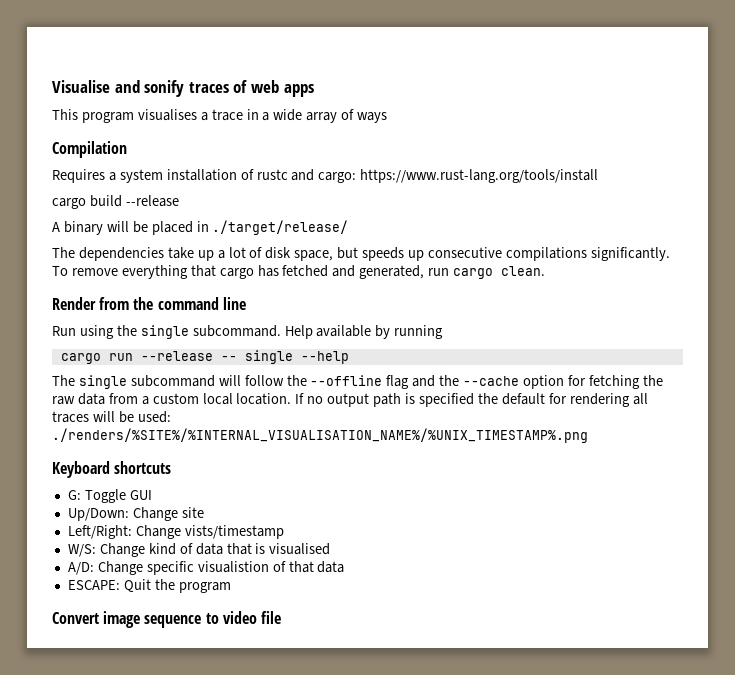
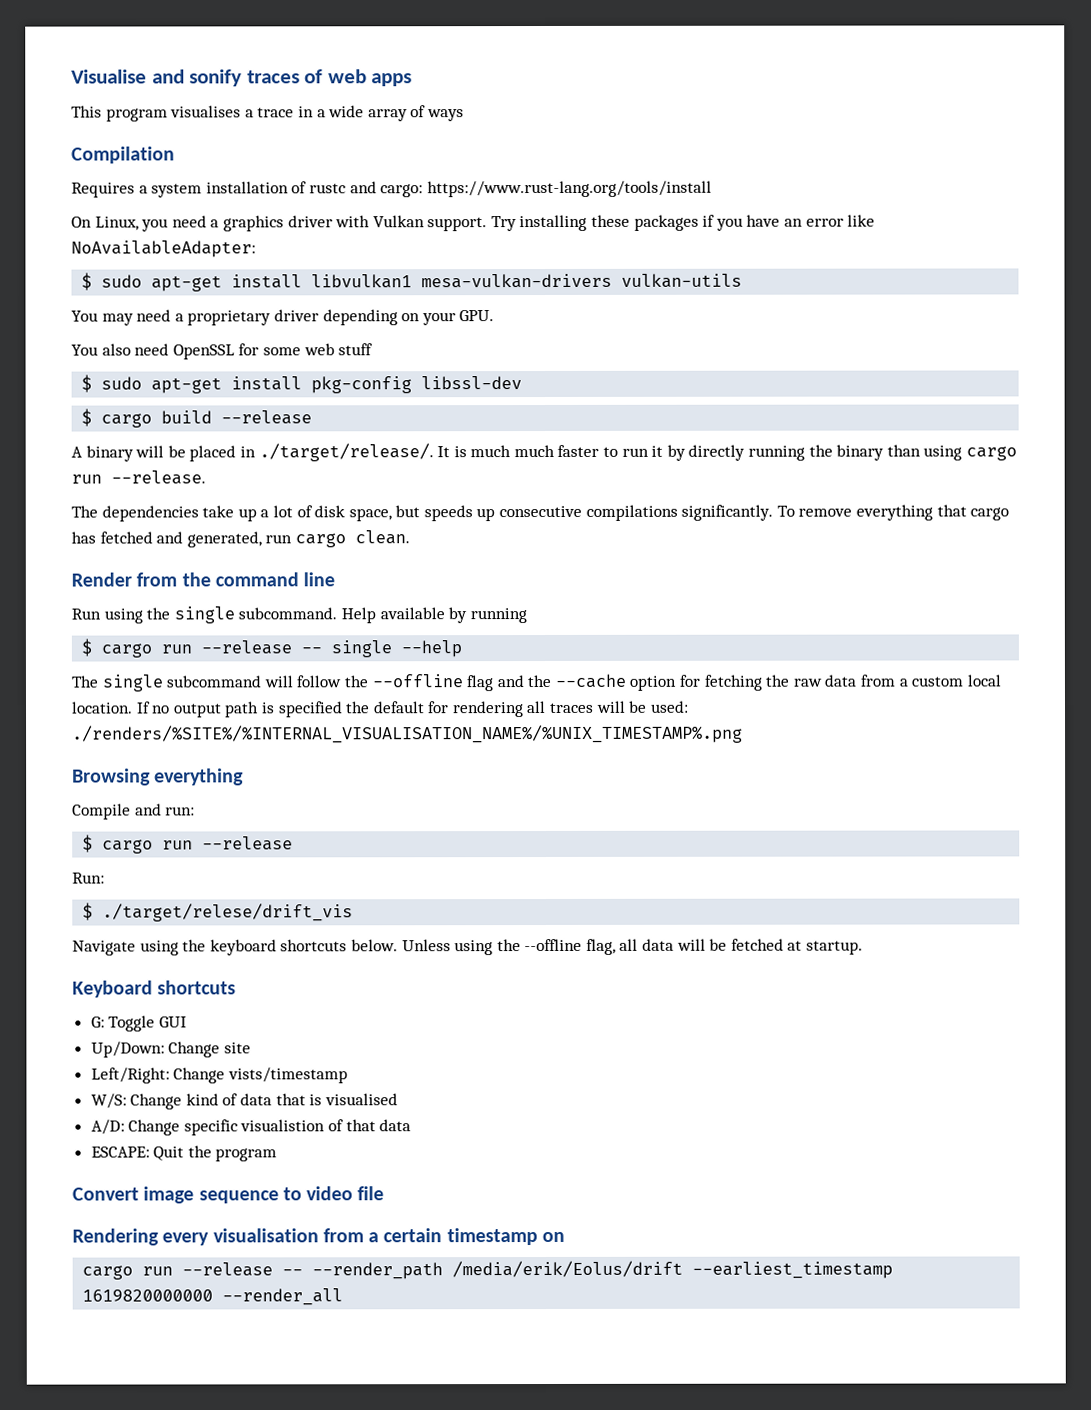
(599, 176) none -> [71,214,876,232] [71,240,256,258] [81,272,743,292] [71,309,495,326] [71,343,374,360] [81,374,523,394] [81,408,93,427] On Linux, you need a graphics driver with Vulkan support. Try installing these packages if you have an error like NoAvailableAdapter: // $ sudo apt-get install libvulkan1 mesa-vulkan-drivers vulkan-utils // You may need a proprietary driver depending on your GPU. // You also need OpenSSL for some web stuff // $ sudo apt-get install pkg-config libssl-dev // $
[212,220,349,235] ./target/release/ -> [258,443,1017,462] [71,470,206,485] ./target/release/. It is much much faster to run it by directly running the binary than using cargo run --release.
(444, 332) none -> [81,638,93,657] $
(588, 435) none -> [72,768,245,786] [72,803,196,820] [82,834,294,854] [72,872,105,884] [82,902,354,922] [72,938,864,956] // Browsing everything // Compile and run: // $ cargo run --release // Run: // $ ./target/relese/drift_vis // Navigate using the keyboard shortcuts below. Unless using the --offline flag, all data will be fetched at startup.
(281, 617) none -> [72,1228,565,1246] [82,1260,894,1280] [82,1288,344,1306] // Rendering every visualisation from a certain timestamp on // cargo run --release -- --render_path /media/erik/Eolus/drift --earliest_timestamp 1619820000000 --render_all

